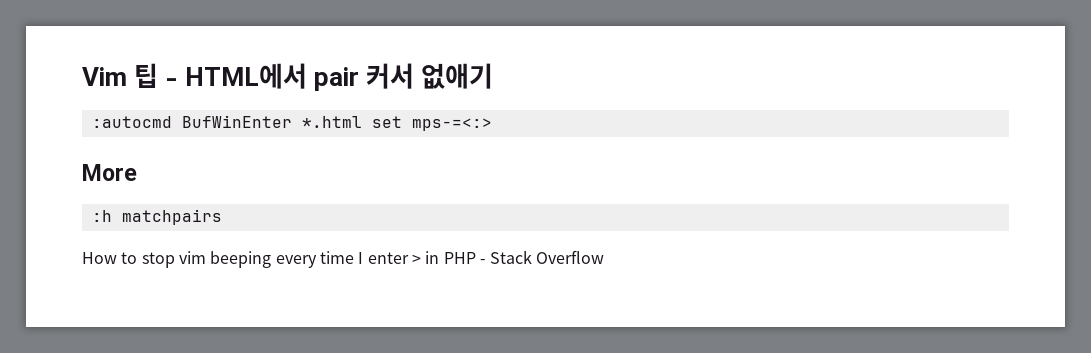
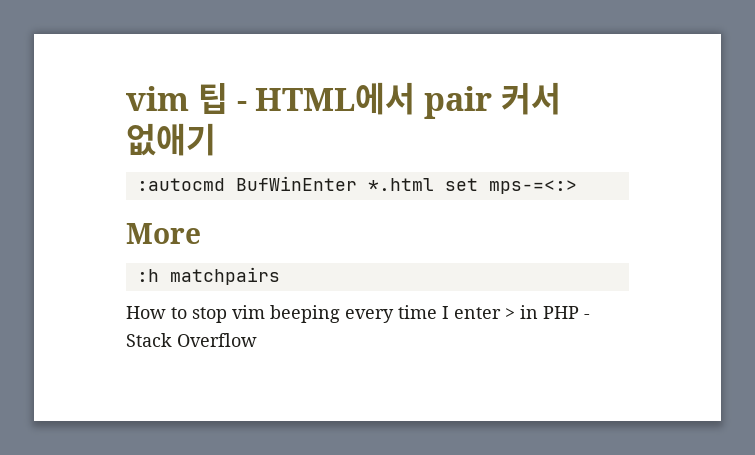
[82,67,127,86] Vim -> [126,86,189,111] vim

